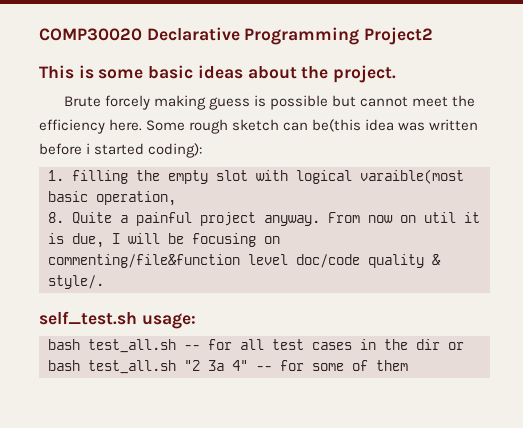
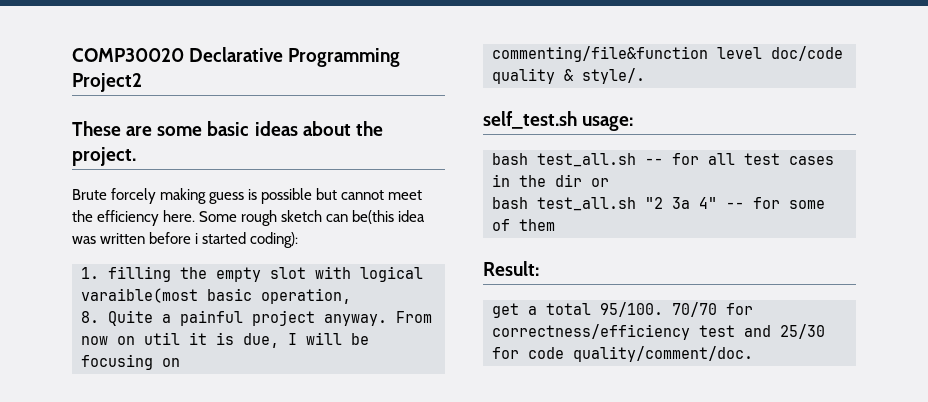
[39,65,94,79] This is -> [72,121,153,136] These are
(408, 365) none -> [483,261,539,276] [492,302,753,318] [492,324,825,340] [492,346,753,362] // Result: // get a total 95/100. 70/70 for correctness/efficiency test and 25/30 for code quality/comment/doc.

